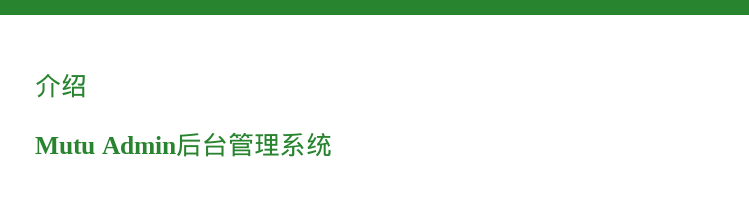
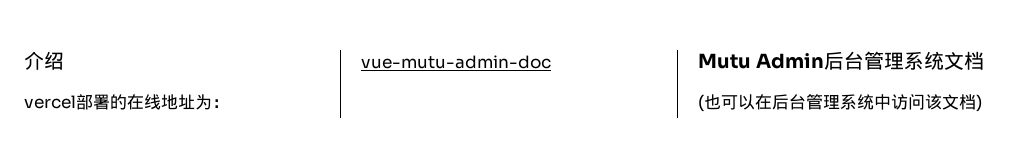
(87, 85) none -> [24,94,229,110] [361,55,551,69] // vercel部署的在线地址为：vue-mutu-admin-doc
(332, 144) none -> [944,51,985,70] [698,94,982,112] 文档 // (也可以在后台管理系统中访问该文档)

